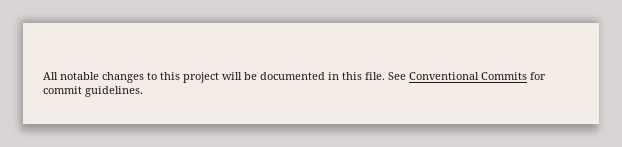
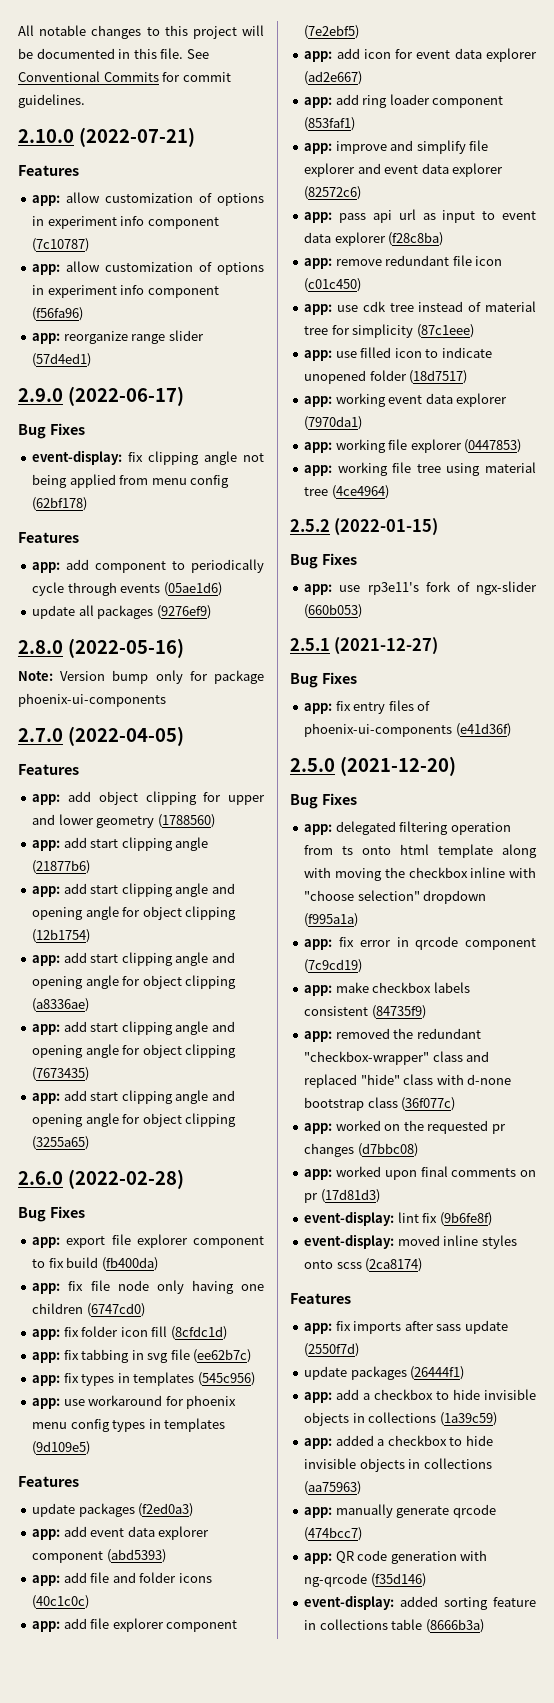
(143, 91) none -> [18,127,195,147] [18,165,79,176] [32,192,264,206] [32,216,219,229] [32,238,90,252] [32,261,264,275] [32,285,219,298] [32,307,84,321] [32,330,204,344] [32,353,92,367] [18,386,184,406] [18,423,85,439] [32,450,264,465] [32,474,230,488] [32,497,88,511] [18,532,79,543] [32,559,264,573] [32,582,222,596] [32,605,211,619] [18,638,184,658] [18,670,264,684] [18,693,166,707] [18,726,184,746] [18,764,79,775] [32,791,265,805] [32,814,215,828] [32,837,209,851] [32,860,91,874] [32,883,235,897] [32,906,237,920] [32,929,91,943] [32,952,235,966] [32,975,237,989] [32,998,90,1012] [32,1021,235,1035] [32,1044,237,1058] [32,1067,90,1081] [32,1090,235,1104] [32,1113,237,1127] [32,1136,90,1150] [18,1169,184,1189] [18,1206,85,1222] [32,1234,264,1248] [32,1257,158,1271] [32,1280,264,1294] [32,1303,145,1317] [32,1326,227,1340] [32,1349,252,1363] [32,1372,255,1386] [32,1395,237,1409] [32,1418,226,1432] [32,1441,91,1455] [18,1476,79,1487] [32,1503,194,1517] [32,1526,210,1540] [32,1549,166,1563] [32,1572,212,1586] [32,1595,90,1609] [32,1618,238,1632] [304,25,360,39] [304,48,537,62] [304,71,363,85] [304,94,504,108] [304,117,356,131] [304,140,489,154] [304,163,504,177] [304,186,362,200] [304,209,536,223] [304,232,444,246] [304,255,503,269] [304,278,362,292] [304,301,536,315] [304,324,474,338] [304,347,492,361] [304,370,468,384] [304,393,508,407] [304,416,363,430] [304,439,522,453] [304,462,536,476] [304,485,389,499] [290,518,439,536] [290,553,357,569] [304,581,537,595] [304,604,363,618] [290,637,439,655] [290,672,357,688] [304,700,431,714] [304,723,511,737] [290,756,456,776] [290,793,357,809] [304,821,511,835] [304,844,537,858] [304,867,536,881] [304,890,487,904] [304,913,359,927] [304,936,536,950] [304,959,363,973] [304,982,470,996] [304,1005,426,1019] [304,1028,481,1042] [304,1051,490,1065] [304,1074,512,1088] [304,1097,456,1111] [304,1120,506,1134] [304,1143,418,1157] [304,1166,536,1180] [304,1189,380,1203] [304,1211,492,1226] [304,1234,517,1249] [304,1258,423,1272] [290,1293,351,1304] [304,1320,508,1334] [304,1343,360,1357] [304,1366,465,1380] [304,1389,536,1403] [304,1412,497,1426] [304,1435,493,1449] [304,1458,492,1472] [304,1481,362,1495] [304,1504,496,1518] [304,1527,363,1541] [304,1550,488,1564] [304,1573,426,1587] [304,1595,536,1610] [304,1619,484,1633] // 2.10.0 (2022-07-21) // Features // app: allow customization of options in experiment info component (7c10787) // app: allow customization of options in experiment info component (f56fa96) // app: reorganize range slider (57d4ed1) // 2.9.0 (2022-06-17) // Bug Fixes // event-display: fix clipping angle not being applied from menu config (62bf178) // Features // app: add component to periodically cycle through events (05ae1d6) // update all packages (9276ef9) // 2.8.0 (2022-05-16) // Note: Version bump only for package phoenix-ui-components // 2.7.0 (2022-04-05) // Features // app: add object clipping for upper and lower geometry (1788560) // app: add start clipping angle (21877b6) // app: add start clipping angle and opening angle for object clipping (12b1754) // app: add start clipping angle and opening angle for object clipping (a8336ae) // app: add start clipping angle and opening angle for object clipping (7673435) // app: add start clipping angle and opening angle for object clipping (3255a65) // 2.6.0 (2022-02-28) // Bug Fixes // app: export file explorer component to fix build (fb400da) // app: fix file node only having one children (6747cd0) // app: fix folder icon fill (8cfdc1d) // app: fix tabbing in svg file (ee62b7c) // app: fix types in templates (545c956) // app: use workaround for phoenix menu config types in templates (9d109e5) // Features // update packages (f2ed0a3) // app: add event data explorer component (abd5393) // app: add file and folder icons (40c1c0c) // app: add file explorer component (7e2ebf5) // app: add icon for event data explorer (ad2e667) // app: add ring loader component (853faf1) // app: improve and simplify file explorer and event data explorer (82572c6) // app: pass api url as input to event data explorer (f28c8ba) // app: remove redundant file icon (c01c450) // app: use cdk tree instead of material tree for simplicity (87c1eee) // app: use filled icon to indicate unopened folder (18d7517) // app: working event data explorer (7970da1) // app: working file explorer (0447853) // app: working file tree using material tree (4ce4964) // 2.5.2 (2022-01-15) // Bug Fixes // app: use rp3e11's fork of ngx-slider (660b053) // 2.5.1 (2021-12-27) // Bug Fixes // app: fix entry files of phoenix-ui-components (e41d36f) // 2.5.0 (2021-12-20) // Bug Fixes // app: delegated filtering operation from ts onto html template along with moving the checkbox inline with "choose selection" dropdown (f995a1a) // app: fix error in qrcode component (7c9cd19) // app: make checkbox labels consistent (84735f9) // app: removed the redundant "checkbox-wrapper" class and replaced "hide" class with d-none bootstrap class (36f077c) // app: worked on the requested pr changes (d7bbc08) // app: worked upon final comments on pr (17d81d3) // event-display: lint fix (9b6fe8f) // event-display: moved inline styles onto scss (2ca8174) // Features // app: fix imports after sass update (2550f7d) // update packages (26444f1) // app: add a checkbox to hide invisible objects in collections (1a39c59) // app: added a checkbox to hide invisible objects in collections (aa75963) // app: manually generate qrcode (474bcc7) // app: QR code generation with ng-qrcode (f35d146) // event-display: added sorting feature in collections table (8666b3a)

